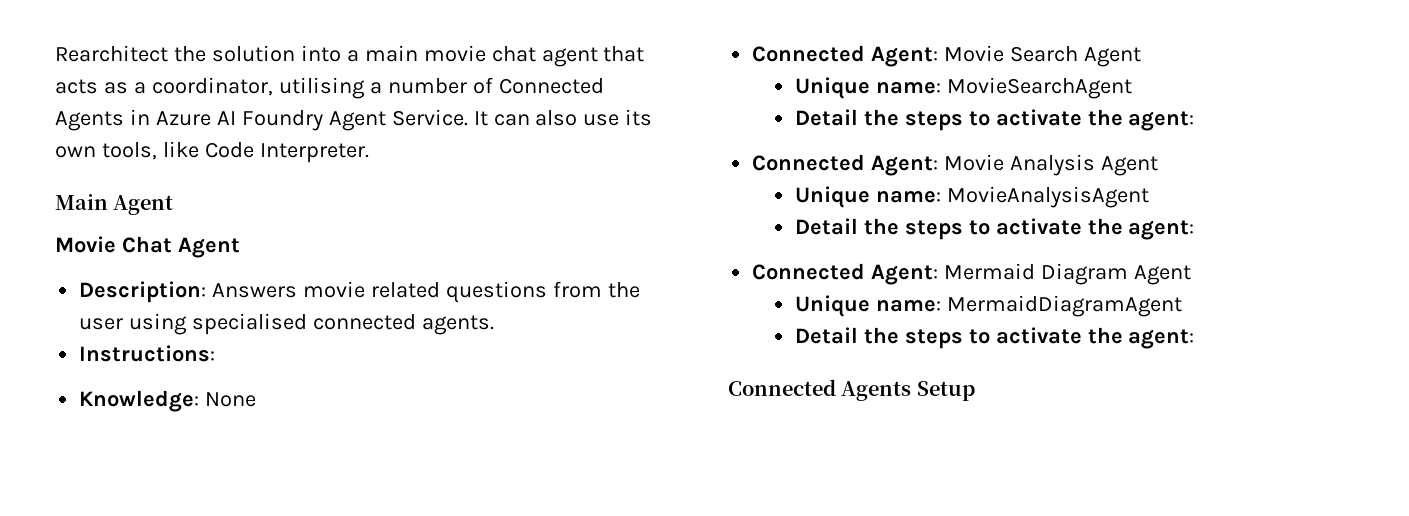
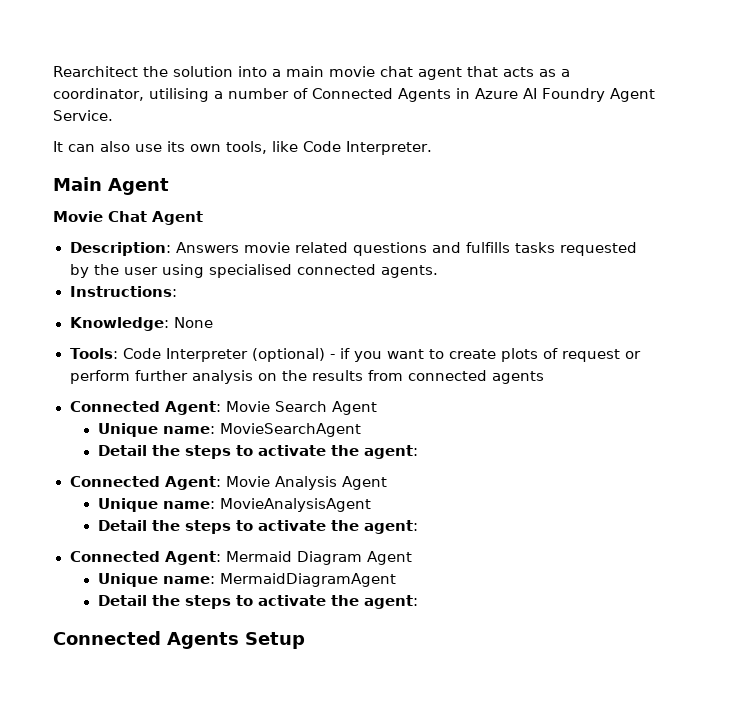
(468, 117) none -> (113, 115) //
[552,281,602,298] from -> [431,242,637,256] [69,264,89,278] and fulfills tasks requested by
(257, 399) none -> [69,348,642,362] [69,370,544,384] // Tools: Code Interpreter (optional) - if you want to create plots of request or perform further analysis on the results from connected agents

